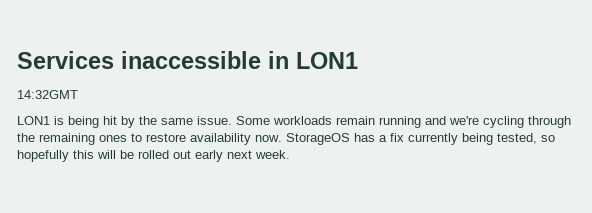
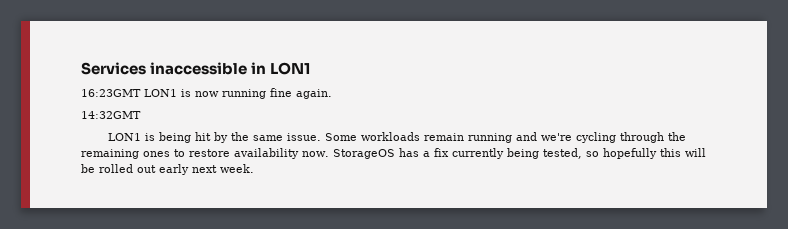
(358, 60) none -> [81,88,332,99] // 16:23GMT LON1 is now running fine again.

